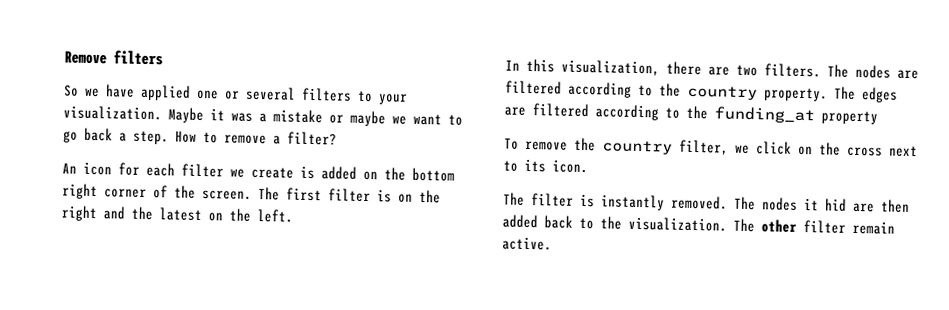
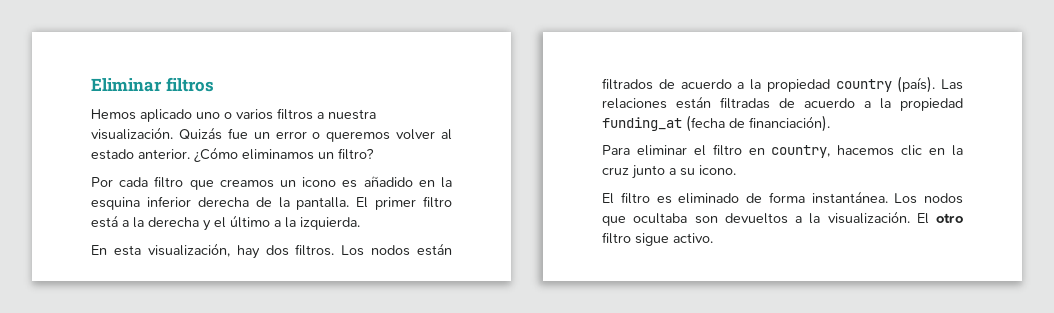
[64,50,163,66] [64,84,408,105] [63,105,463,127] [63,127,337,146] [62,161,455,182] [62,183,441,204] [61,205,293,223] [505,58,919,80] [505,80,898,103] [504,103,878,125] [504,137,918,158] [503,158,588,174] [503,192,910,213] [502,214,895,235] [502,236,552,251] Remove filters // So we have applied one or several filters to your visualization. Maybe it was a mistake or maybe we want to go back a step. How to remove a filter? // An icon for each filter we create is added on the bottom right corner of the screen. The first filter is on the right and the latest on the left. // In this visualization, there are two filters. The nodes are filtered according to the country property. The edges are filtered according to the funding_at property // To remove the country filter, we click on the cross next to its icon. // The filter is instantly removed. The nodes it hid are then added back to the visualization. The other filter remain active. -> [91,77,214,92] [91,108,376,122] [91,127,452,142] [91,147,374,162] [91,176,452,190] [91,196,452,210] [91,215,360,231] [91,243,452,259] [602,76,963,93] [602,96,963,111] [602,115,830,132] [602,144,963,158] [602,165,736,179] [602,191,963,204] [602,211,963,226] [602,232,713,246] Eliminar filtros // Hemos aplicado uno o varios filtros a nuestra visualización. Quizás fue un error o queremos volver al estado anterior. ¿Cómo eliminamos un filtro? // Por cada filtro que creamos un icono es añadido en la esquina inferior derecha de la pantalla. El primer filtro está a la derecha y el último a la izquierda. // En esta visualización, hay dos filtros. Los nodos están filtrados de acuerdo a la propiedad country (país). Las relaciones están filtradas de acuerdo a la propiedad funding_at (fecha de financiación). // Para eliminar el filtro en country, hacemos clic en la cruz junto a su icono. // El filtro es eliminado de forma instantánea. Los nodos que ocultaba son devueltos a la visualización. El otro filtro sigue activo.

